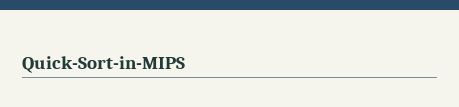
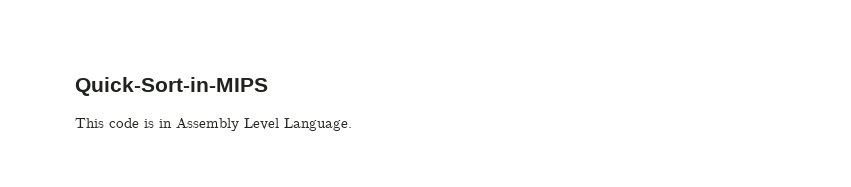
(185, 64) none -> [75,118,352,131] // This code is in Assembly Level Language.

